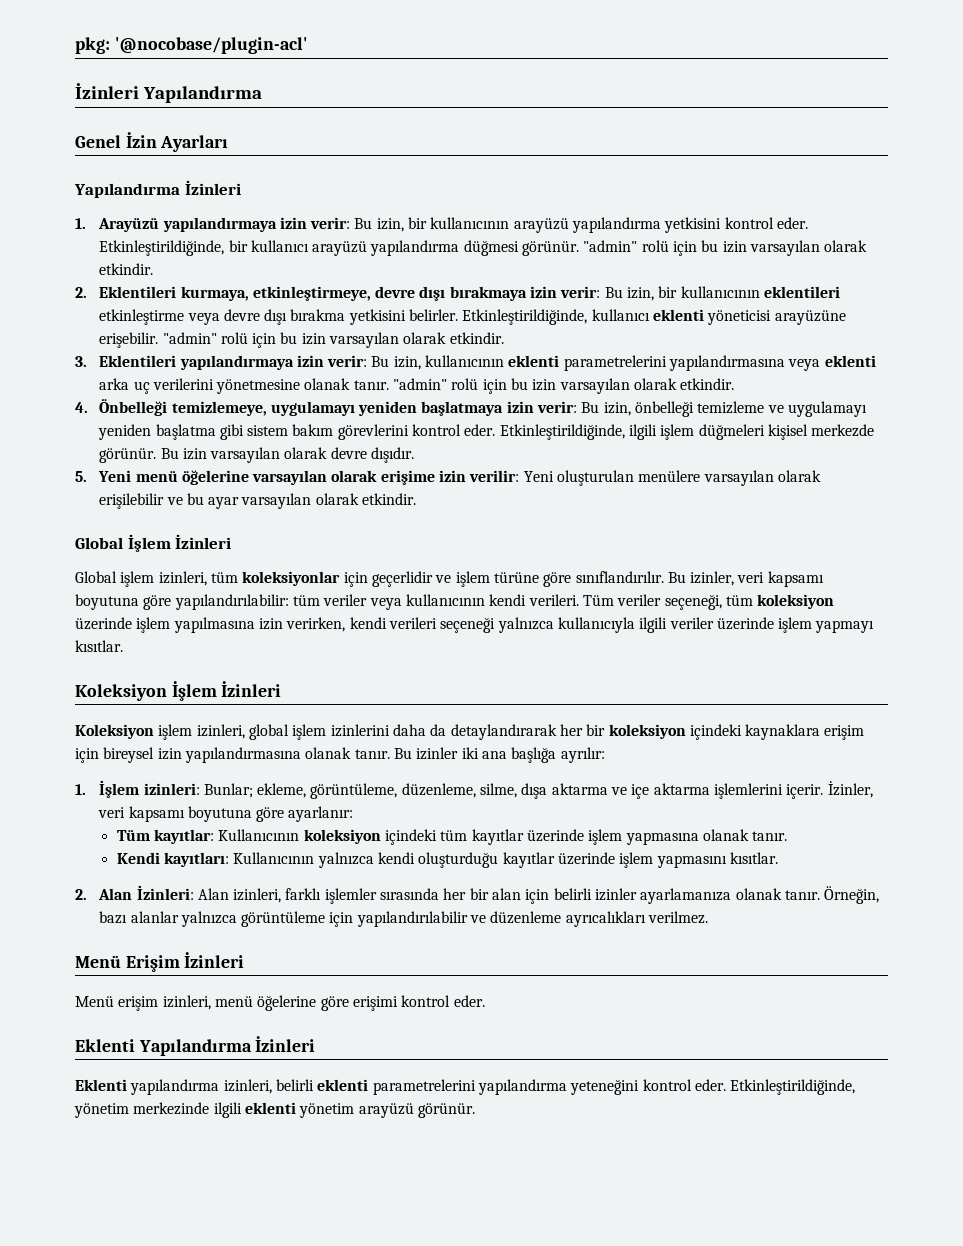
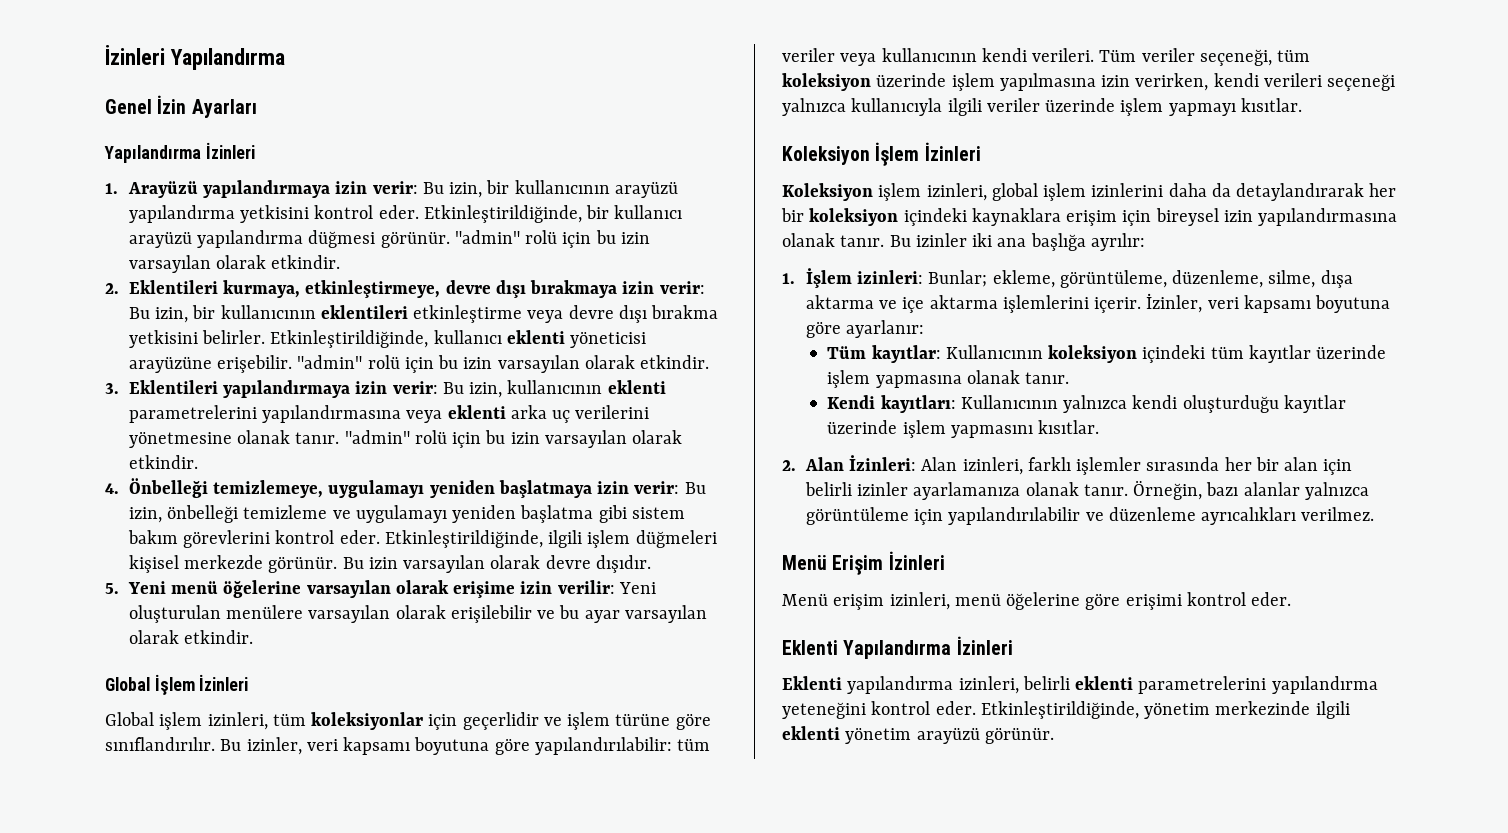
[75,37,308,54] pkg: '@nocobase/plugin-acl' // -> (105, 55) none

